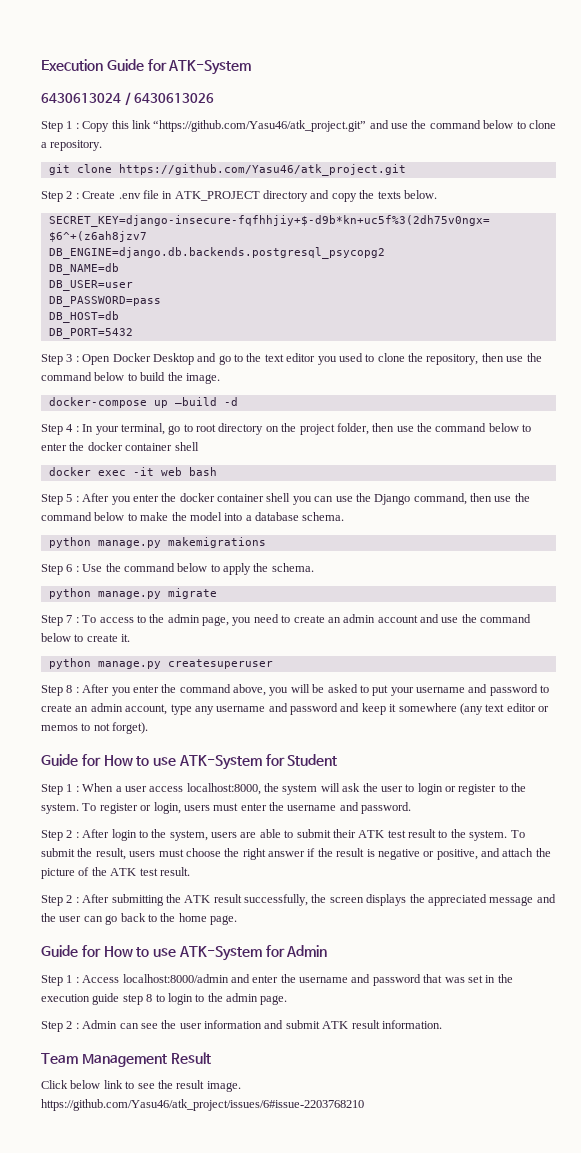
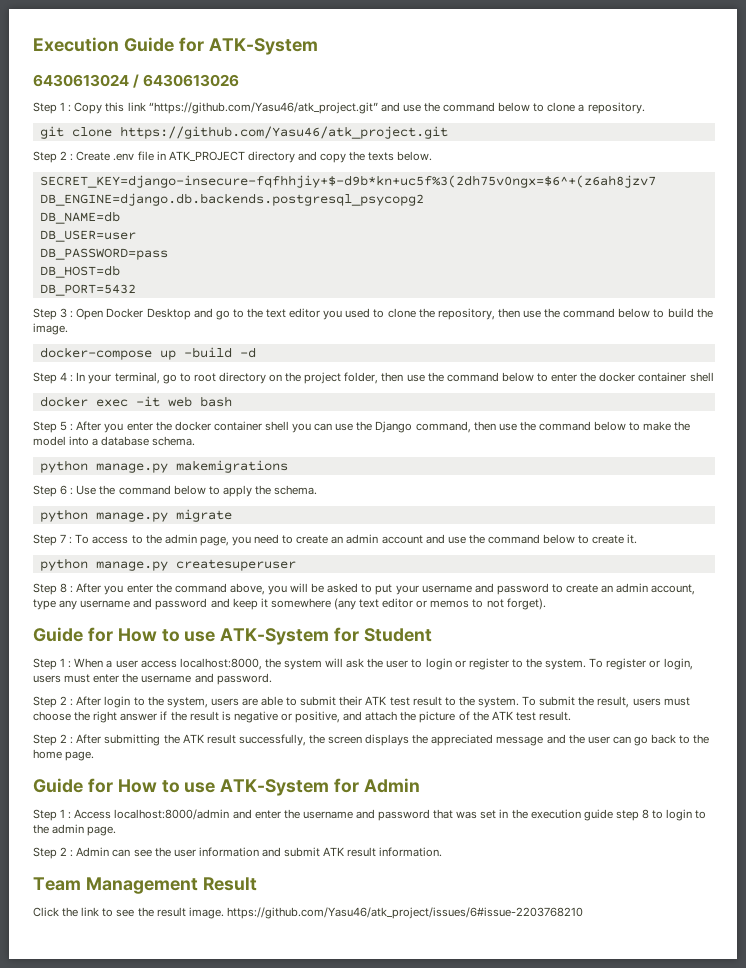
[70,1080,101,1089] below -> [62,907,79,917] the

